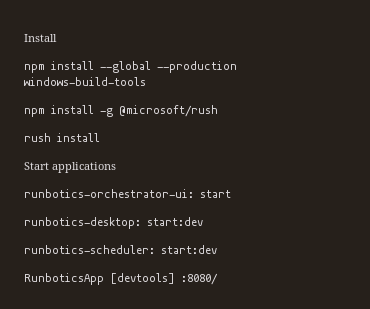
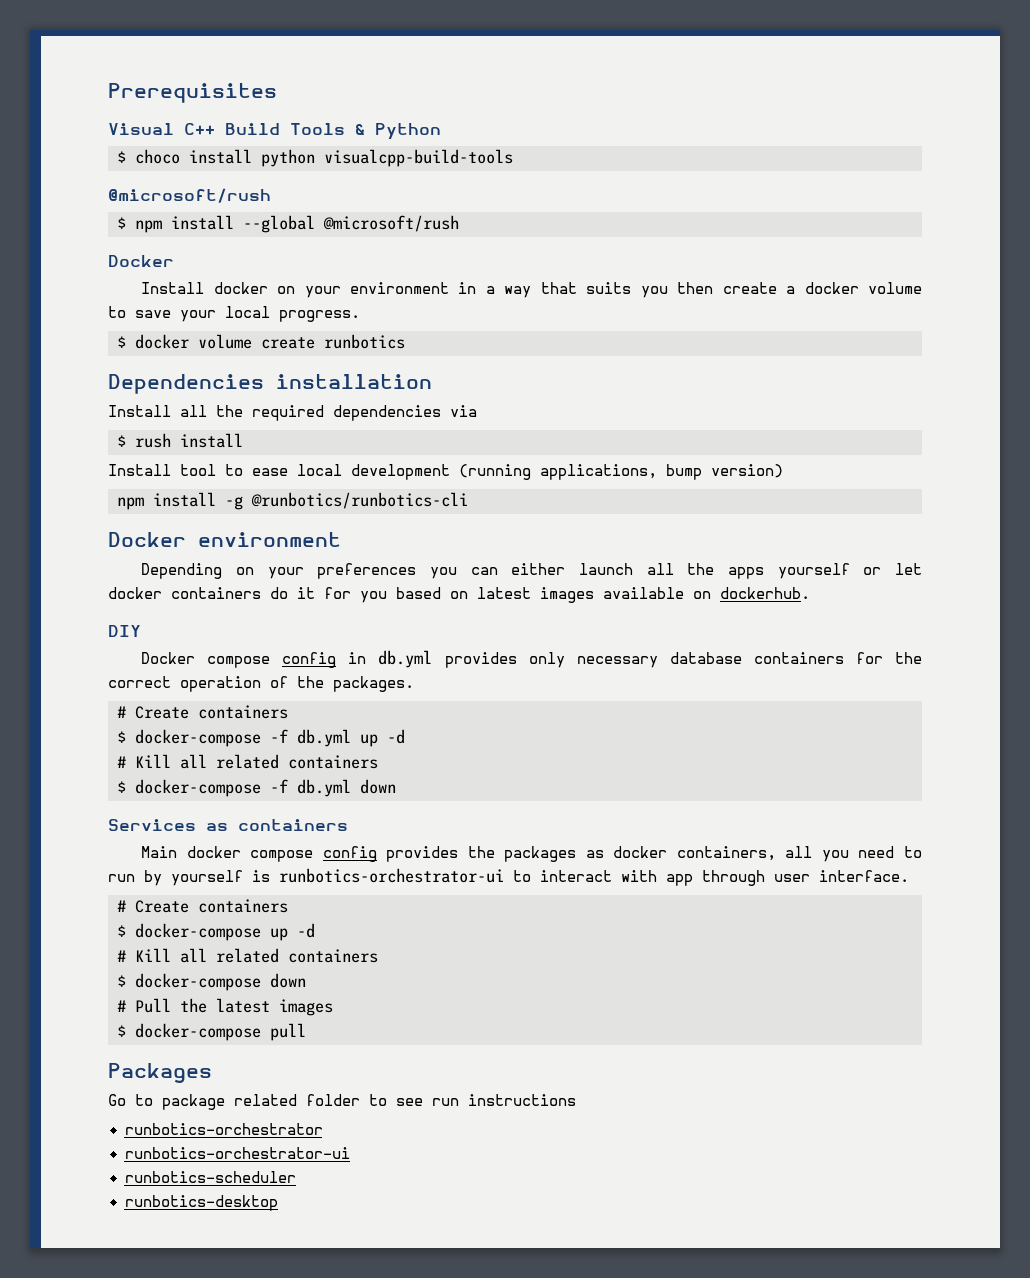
[24,34,57,42] [24,61,237,73] [24,77,146,86] [24,105,218,117] [24,133,100,142] [24,162,116,173] [24,189,231,198] [24,217,203,229] [24,245,217,254] [24,273,218,285] Install // npm install --global --production windows-build-tools // npm install -g @microsoft/rush // rush install // Start applications // runbotics-orchestrator-ui: start // runbotics-desktop: start:dev // runbotics-scheduler: start:dev // RunboticsApp [devtools] :8080/ -> [108,83,277,103] [108,123,441,140] [117,149,513,167] [108,188,271,203] [117,215,459,233] [108,255,174,267] [141,282,922,298] [108,306,360,322] [117,334,405,349] [108,374,432,394] [108,405,477,421] [117,433,243,448] [108,464,783,480] [117,492,468,510] [108,532,341,547] [141,563,922,579] [108,587,810,603] [108,625,141,637] [141,650,922,668] [108,676,414,692] [117,705,288,719] [117,729,405,747] [117,754,378,769] [117,779,396,797] [108,819,348,831] [141,846,923,862] [108,868,909,886] [117,899,288,913] [117,923,315,941] [117,948,378,963] [117,973,306,991] [117,998,333,1016] [117,1023,306,1041] [108,1063,212,1083] [108,1094,576,1110] [124,1123,323,1135] [124,1147,350,1159] [124,1171,296,1183] [124,1195,278,1211] Prerequisites // Visual C++ Build Tools & Python // $ choco install python visualcpp-build-tools // @microsoft/rush // $ npm install --global @microsoft/rush // Docker // Install docker on your environment in a way that suits you then create a docker volume to save your local progress. // $ docker volume create runbotics // Dependencies installation // Install all the required dependencies via // $ rush install // Install tool to ease local development (running applications, bump version) // npm install -g @runbotics/runbotics-cli // Docker environment // Depending on your preferences you can either launch all the apps yourself or let docker containers do it for you based on latest images available on dockerhub. // DIY // Docker compose config in db.yml provides only necessary database containers for the correct operation of the packages. // # Create containers // $ docker-compose -f db.yml up -d // # Kill all related containers // $ docker-compose -f db.yml down // Services as containers // Main docker compose config provides the packages as docker containers, all you need to run by yourself is runbotics-orchestrator-ui to interact with app through user interface. // # Create containers // $ docker-compose up -d // # Kill all related containers // $ docker-compose down // # Pull the latest images // $ docker-compose pull // Packages // Go to package related folder to see run instructions // runbotics-orchestrator // runbotics-orchestrator-ui // runbotics-scheduler // runbotics-desktop

